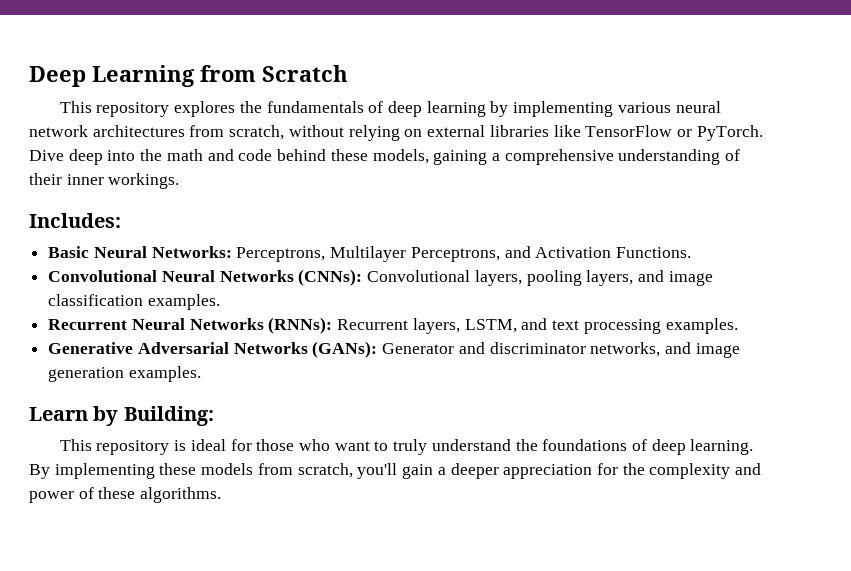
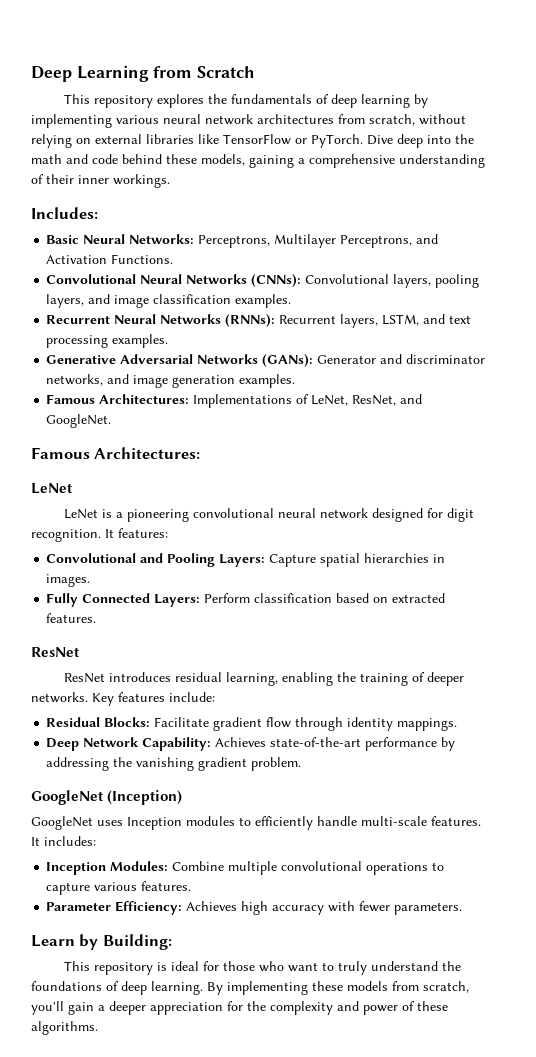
(201, 374) none -> [46,394,423,408] [46,414,112,428] [31,447,201,459] [31,483,73,494] [64,508,475,522] [31,528,168,542] [46,553,446,567] [46,574,91,587] [46,593,446,607] [46,613,97,623] [31,647,80,657] [64,672,465,686] [31,692,215,706] [46,717,458,731] [46,737,456,751] [46,757,302,771] [31,790,183,805] [31,816,481,830] [31,836,96,846] [46,861,445,875] [46,881,192,895] [46,901,463,915] // Famous Architectures: Implementations of LeNet, ResNet, and GoogleNet. // Famous Architectures: // LeNet // LeNet is a pioneering convolutional neural network designed for digit recognition. It features: // Convolutional and Pooling Layers: Capture spatial hierarchies in images. // Fully Connected Layers: Perform classification based on extracted features. // ResNet // ResNet introduces residual learning, enabling the training of deeper networks. Key features include: // Residual Blocks: Facilitate gradient flow through identity mappings. // Deep Network Capability: Achieves state-of-the-art performance by addressing the vanishing gradient problem. // GoogleNet (Inception) // GoogleNet uses Inception modules to efficiently handle multi-scale features. It includes: // Inception Modules: Combine multiple convolutional operations to capture various features. // Parameter Efficiency: Achieves high accuracy with fewer parameters.

